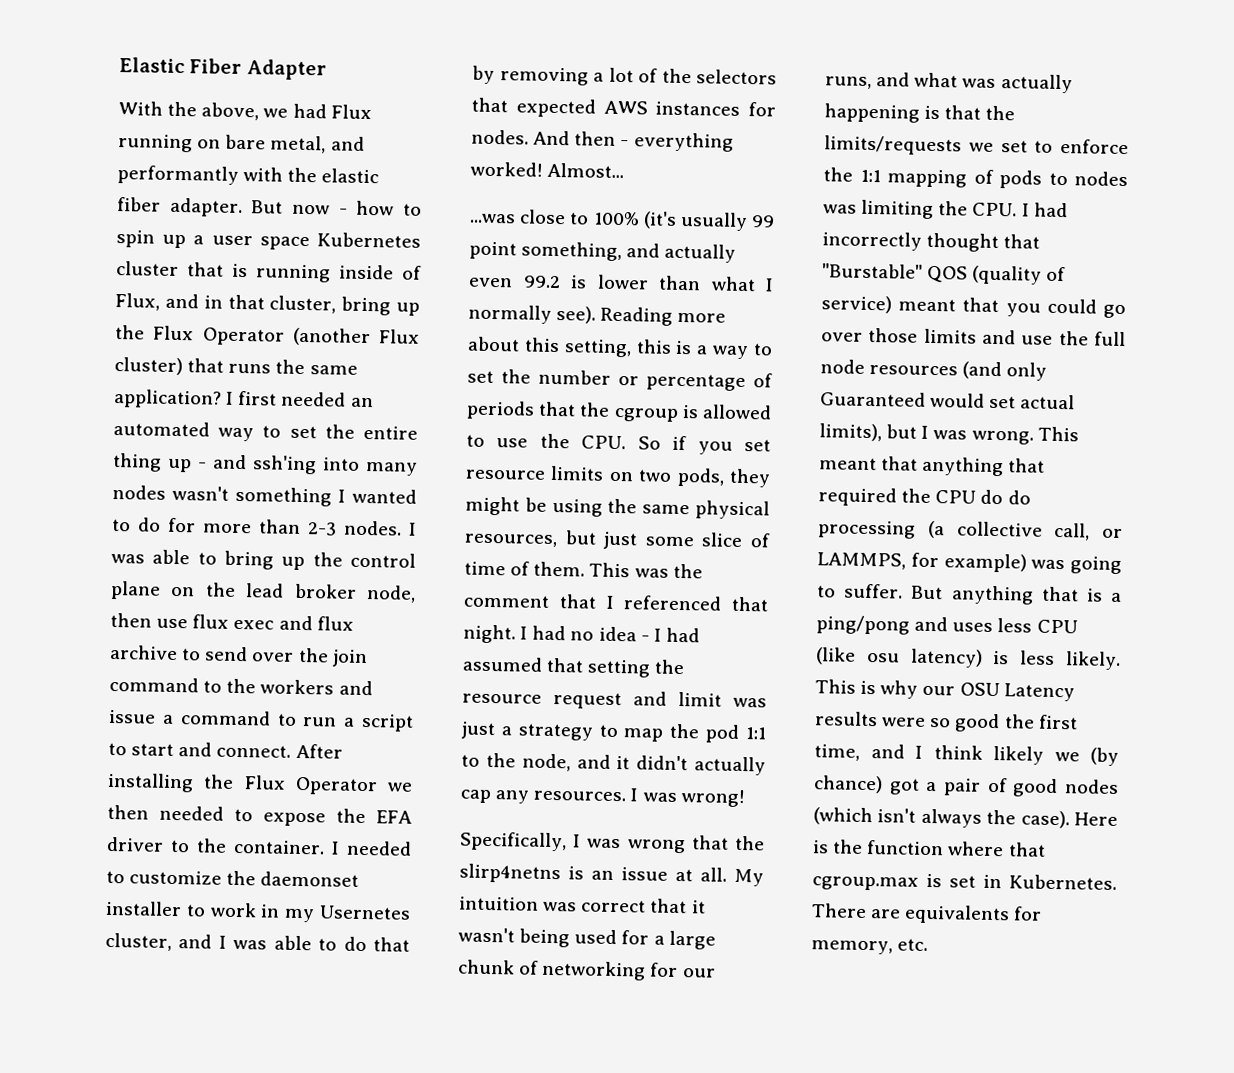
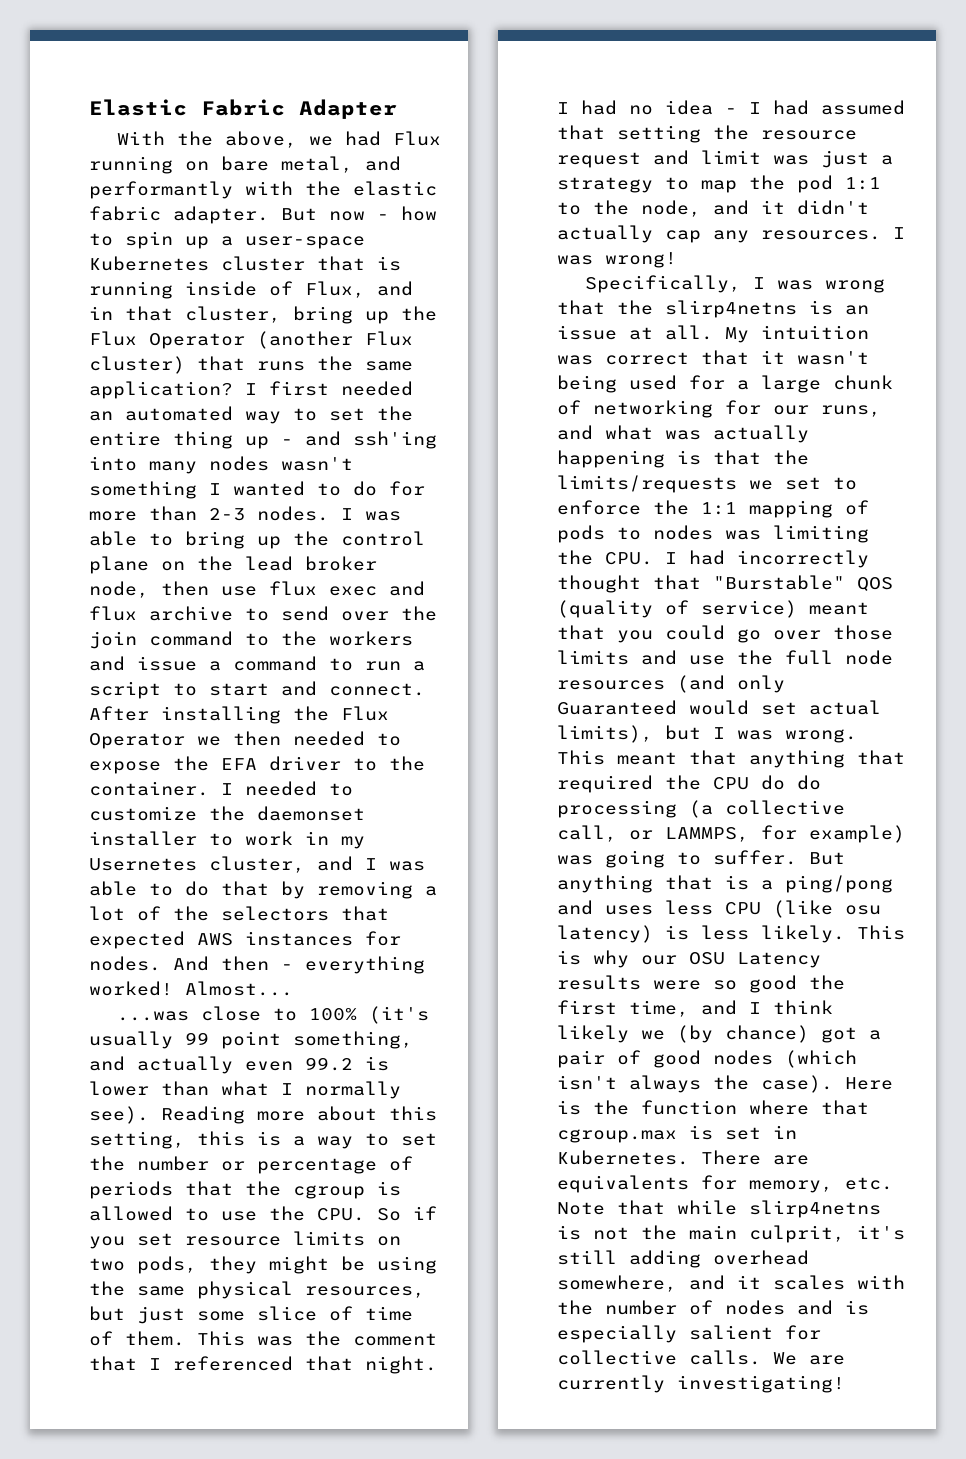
[189,58,243,74] Fiber -> [201,99,285,116] Fabric
[117,197,161,212] fiber -> [89,206,161,221] fabric
[211,235,310,251] user space -> [245,236,365,249] user-space
(929, 944) none -> [557,1200,881,1218] [557,1225,905,1243] [557,1250,809,1268] [557,1275,905,1292] [557,1300,869,1315] [557,1325,821,1343] [557,1350,845,1365] [557,1375,845,1393] Note that while slirp4netns is not the main culprit, it's still adding overhead somewhere, and it scales with the number of nodes and is especially salient for collective calls. We are currently investigating!

